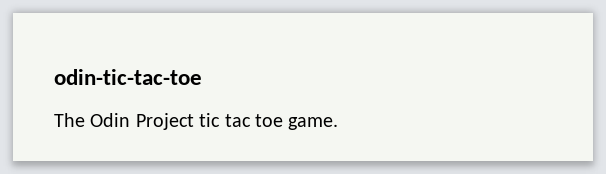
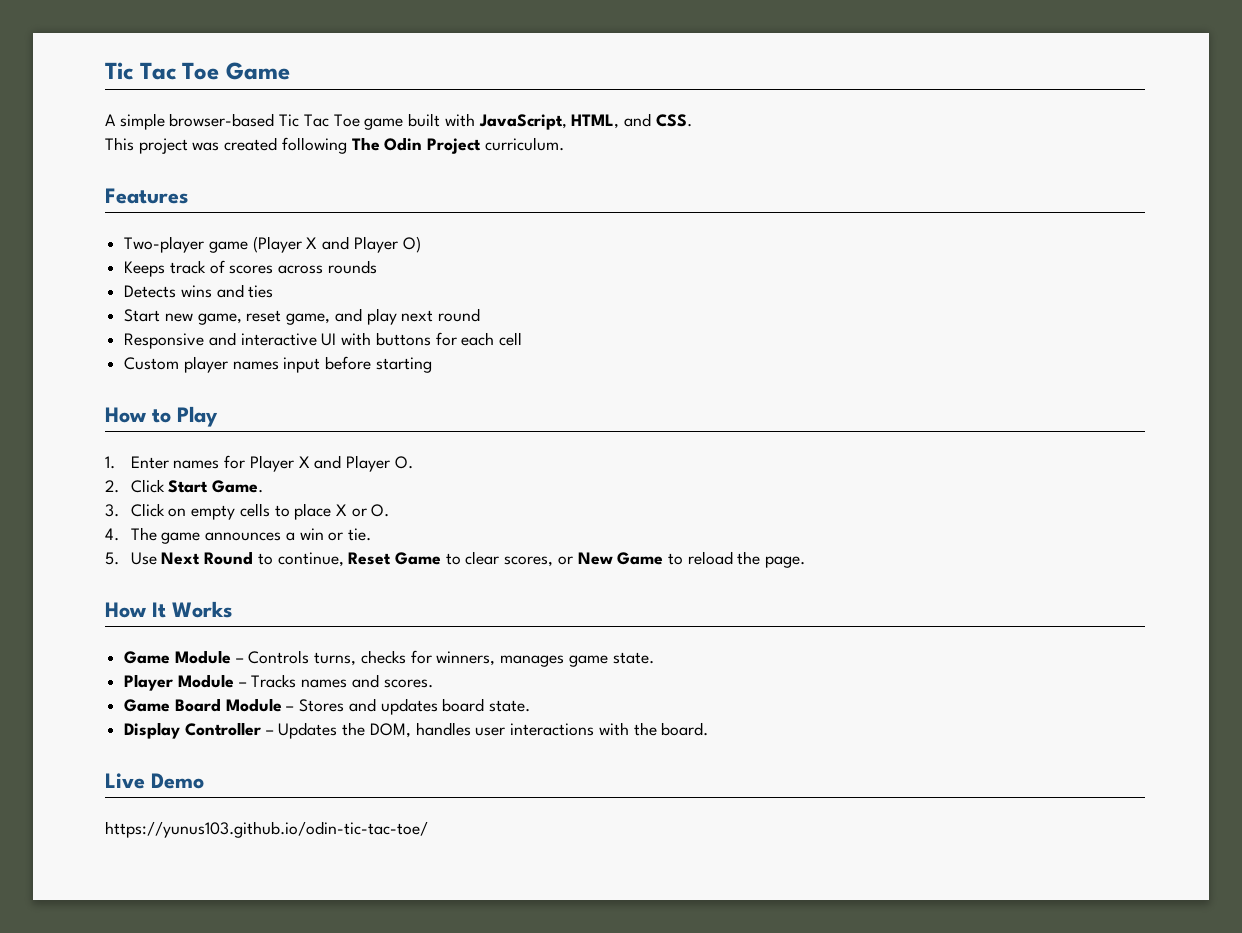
[54,69,202,85] [54,113,339,130] odin-tic-tac-toe // The Odin Project tic tac toe game. -> [105,62,290,80] [105,113,692,130] [105,137,564,154] [105,188,188,204] [124,236,421,253] [124,260,377,277] [124,284,274,298] [124,308,481,325] [124,332,523,349] [124,356,432,373] [105,406,218,427] [105,455,413,472] [105,479,264,493] [105,503,390,520] [105,527,371,544] [105,551,806,568] [105,601,232,618] [124,650,654,667] [124,674,433,691] [124,698,531,715] [124,722,709,739] [105,773,204,789] [105,821,428,838] Tic Tac Toe Game // A simple browser-based Tic Tac Toe game built with JavaScript, HTML, and CSS. // This project was created following The Odin Project curriculum. // Features // Two-player game (Player X and Player O) // Keeps track of scores across rounds // Detects wins and ties // Start new game, reset game, and play next round // Responsive and interactive UI with buttons for each cell // Custom player names input before starting // How to Play // 1. Enter names for Player X and Player O. // 2. Click Start Game. // 3. Click on empty cells to place X or O. // 4. The game announces a win or tie. // 5. Use Next Round to continue, Reset Game to clear scores, or New Game to reload the page. // How It Works // Game Module – Controls turns, checks for winners, manages game state. // Player Module – Tracks names and scores. // Game Board Module – Stores and updates board state. // Display Controller – Updates the DOM, handles user interactions with the board. // Live Demo // https://yunus103.github.io/odin-tic-tac-toe/

